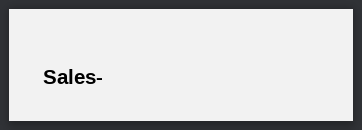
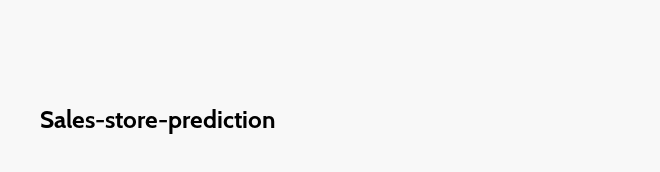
[43,69,103,84] Sales- -> [40,109,276,134] Sales-store-prediction

